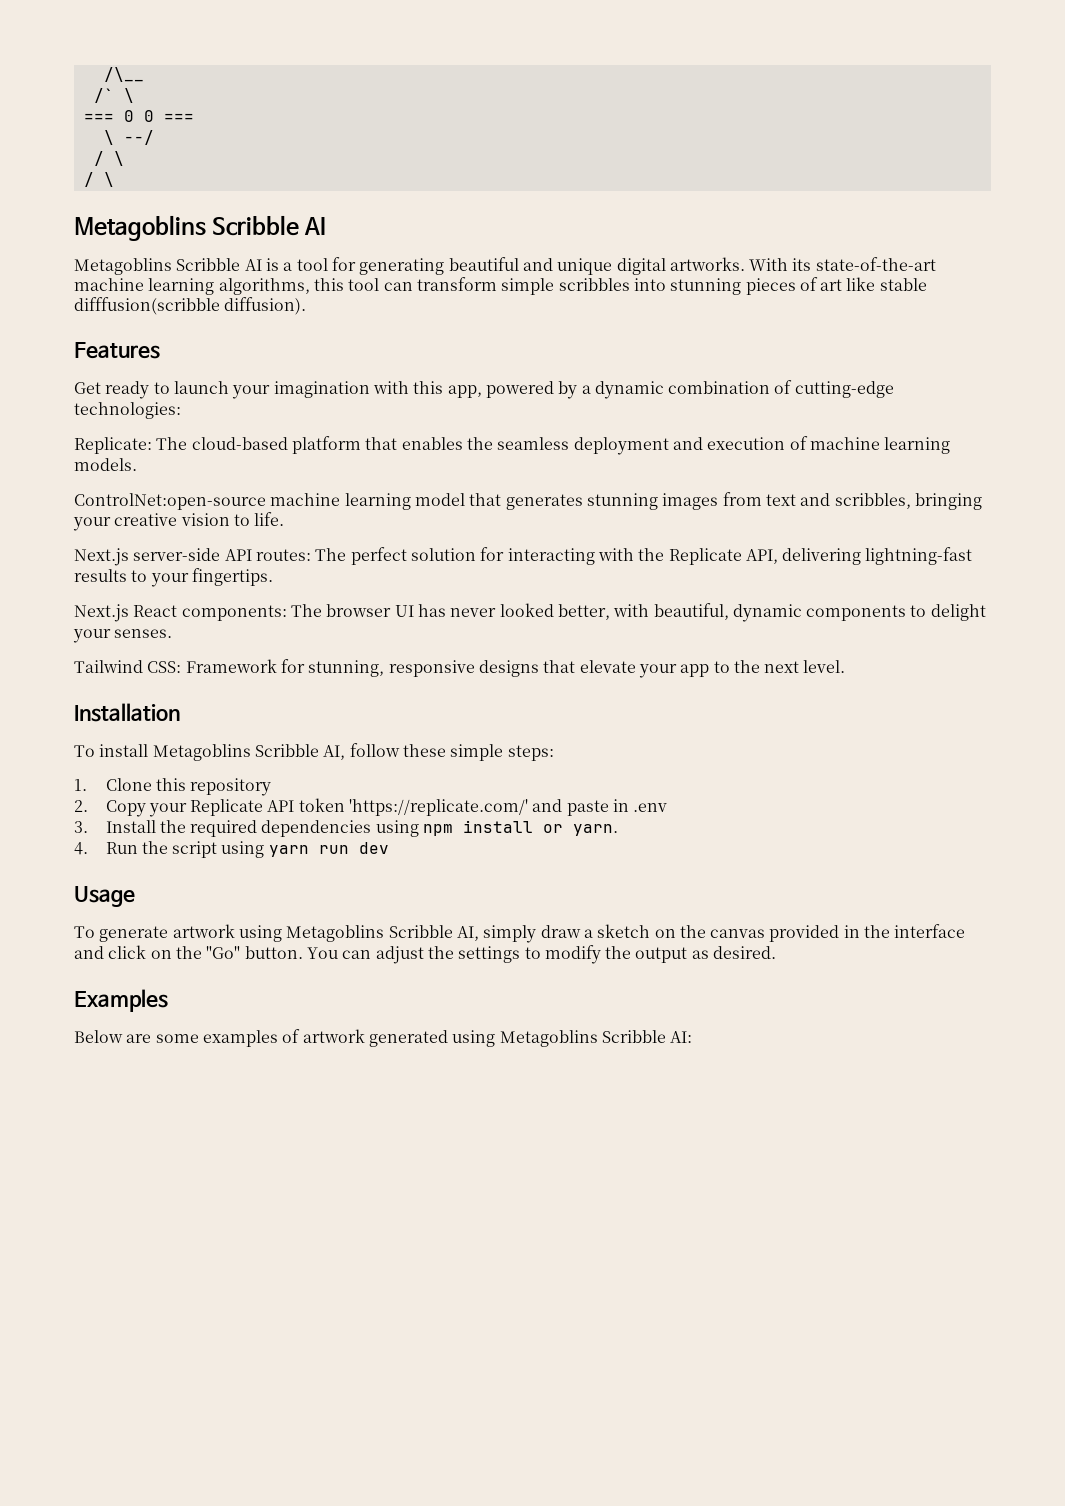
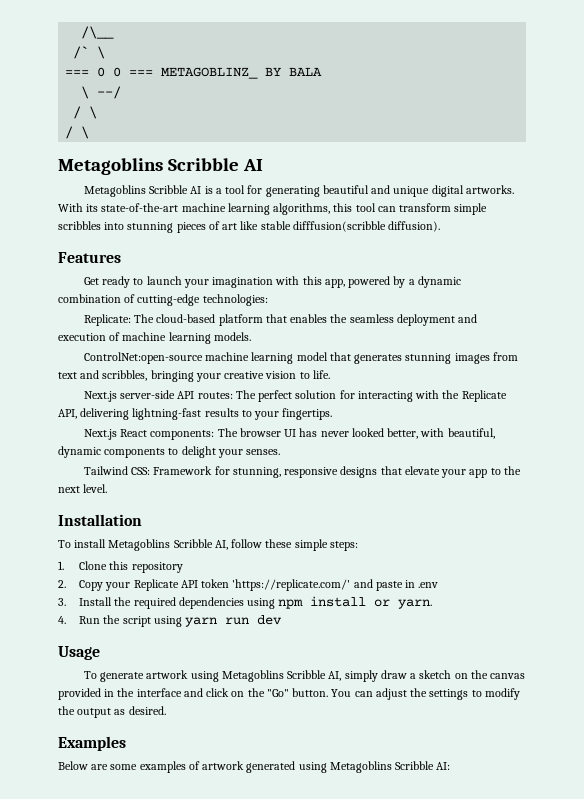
(194, 117) none -> [161,67,323,79] METAGOBLINZ_ BY BALA

